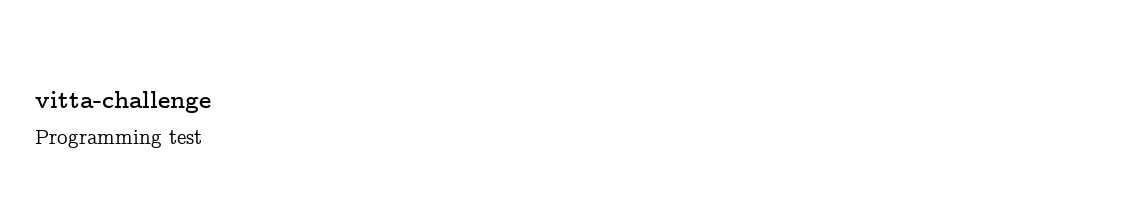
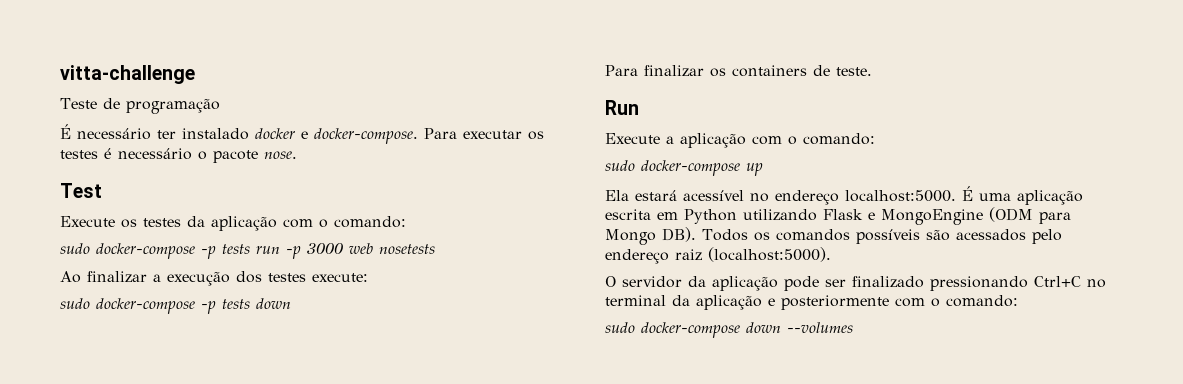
[35,130,202,148] Programming test -> [60,98,220,114] [60,124,544,144] [60,148,297,163] [60,183,102,198] [60,216,406,231] [60,243,435,259] [60,271,368,286] [60,298,291,314] [605,65,872,77] [605,100,639,115] [605,133,875,148] [605,160,763,176] [605,186,1083,205] [605,207,1071,225] [605,227,1062,245] [605,247,831,264] [605,276,1106,291] [605,295,1018,310] [605,322,853,338] Teste de programação // É necessário ter instalado docker e docker-compose. Para executar os testes é necessário o pacote nose. // Test // Execute os testes da aplicação com o comando: // sudo docker-compose -p tests run -p 3000 web nosetests // Ao finalizar a execução dos testes execute: // sudo docker-compose -p tests down // Para finalizar os containers de teste. // Run // Execute a aplicação com o comando: // sudo docker-compose up // Ela estará acessível no endereço localhost:5000. É uma aplicação escrita em Python utilizando Flask e MongoEngine (ODM para Mongo DB). Todos os comandos possíveis são acessados pelo endereço raiz (localhost:5000). // O servidor da aplicação pode ser finalizado pressionando Ctrl+C no terminal da aplicação e posteriormente com o comando: // sudo docker-compose down --volumes

